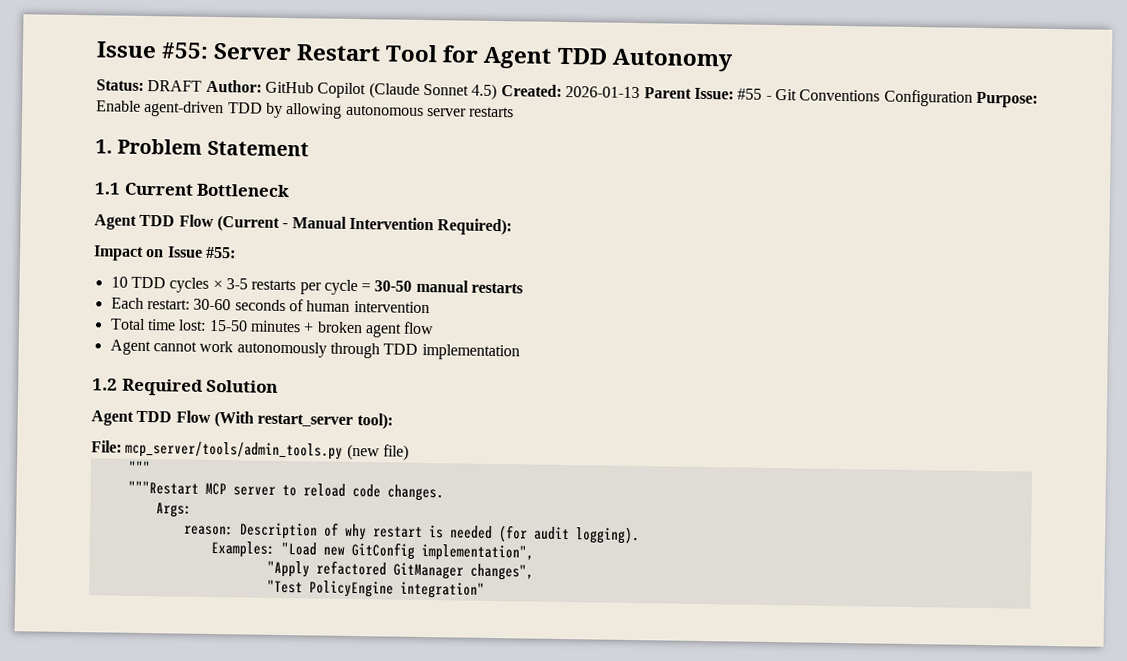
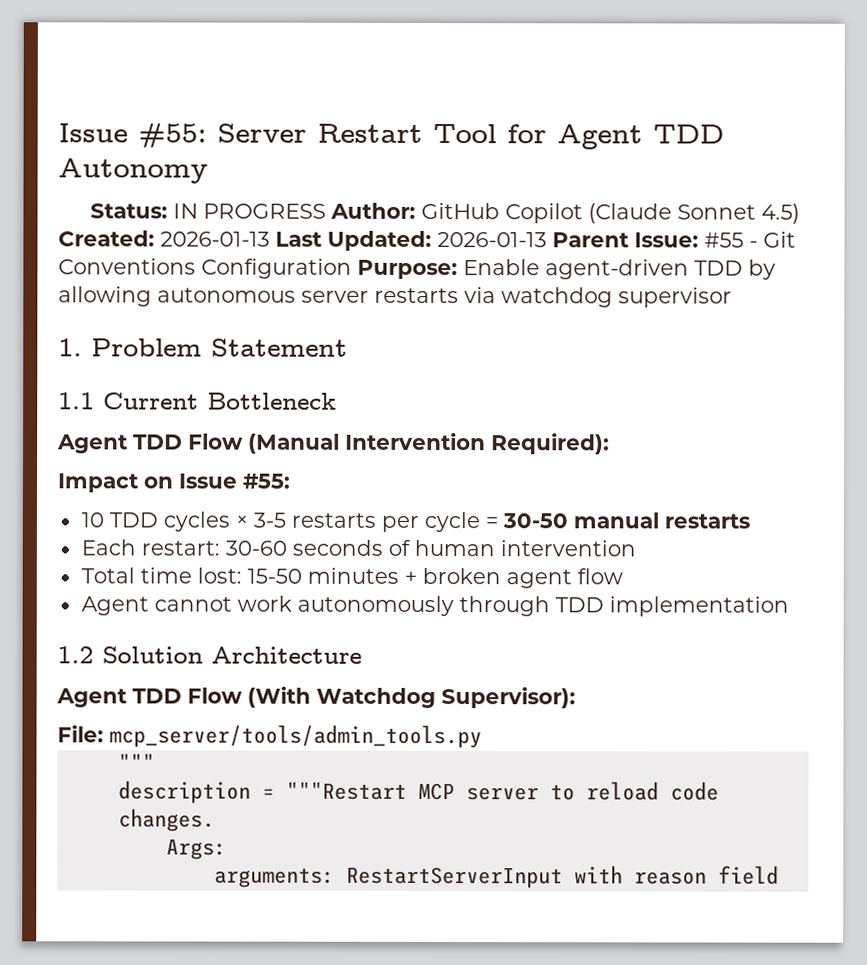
[147,80,203,92] DRAFT -> [173,203,327,219] IN PROGRESS
(641, 92) none -> [275,230,547,251] Last Updated: 2026-01-13
(515, 112) none -> [464,287,732,308] via watchdog supervisor
[216,215,347,232] (Current - Manual -> [248,433,340,454] (Manual
[121,378,203,396] Required -> (94, 655) none
(279, 386) none -> [211,646,362,664] Architecture
[257,413,393,430] restart_server tool): -> [316,687,576,709] Watchdog Supervisor):
[346,443,409,461] (new file) -> (482, 736) none
(151, 467) none -> [117,780,275,804] description =
[183,522,640,545] [210,540,534,562] [266,560,534,581] [266,579,485,599] reason: Description of why restart is needed (for audit logging). // Examples: "Load new GitConfig implementation", // "Apply refactored GitManager changes", // "Test PolicyEngine integration" -> [213,865,779,889] arguments: RestartServerInput with reason field

